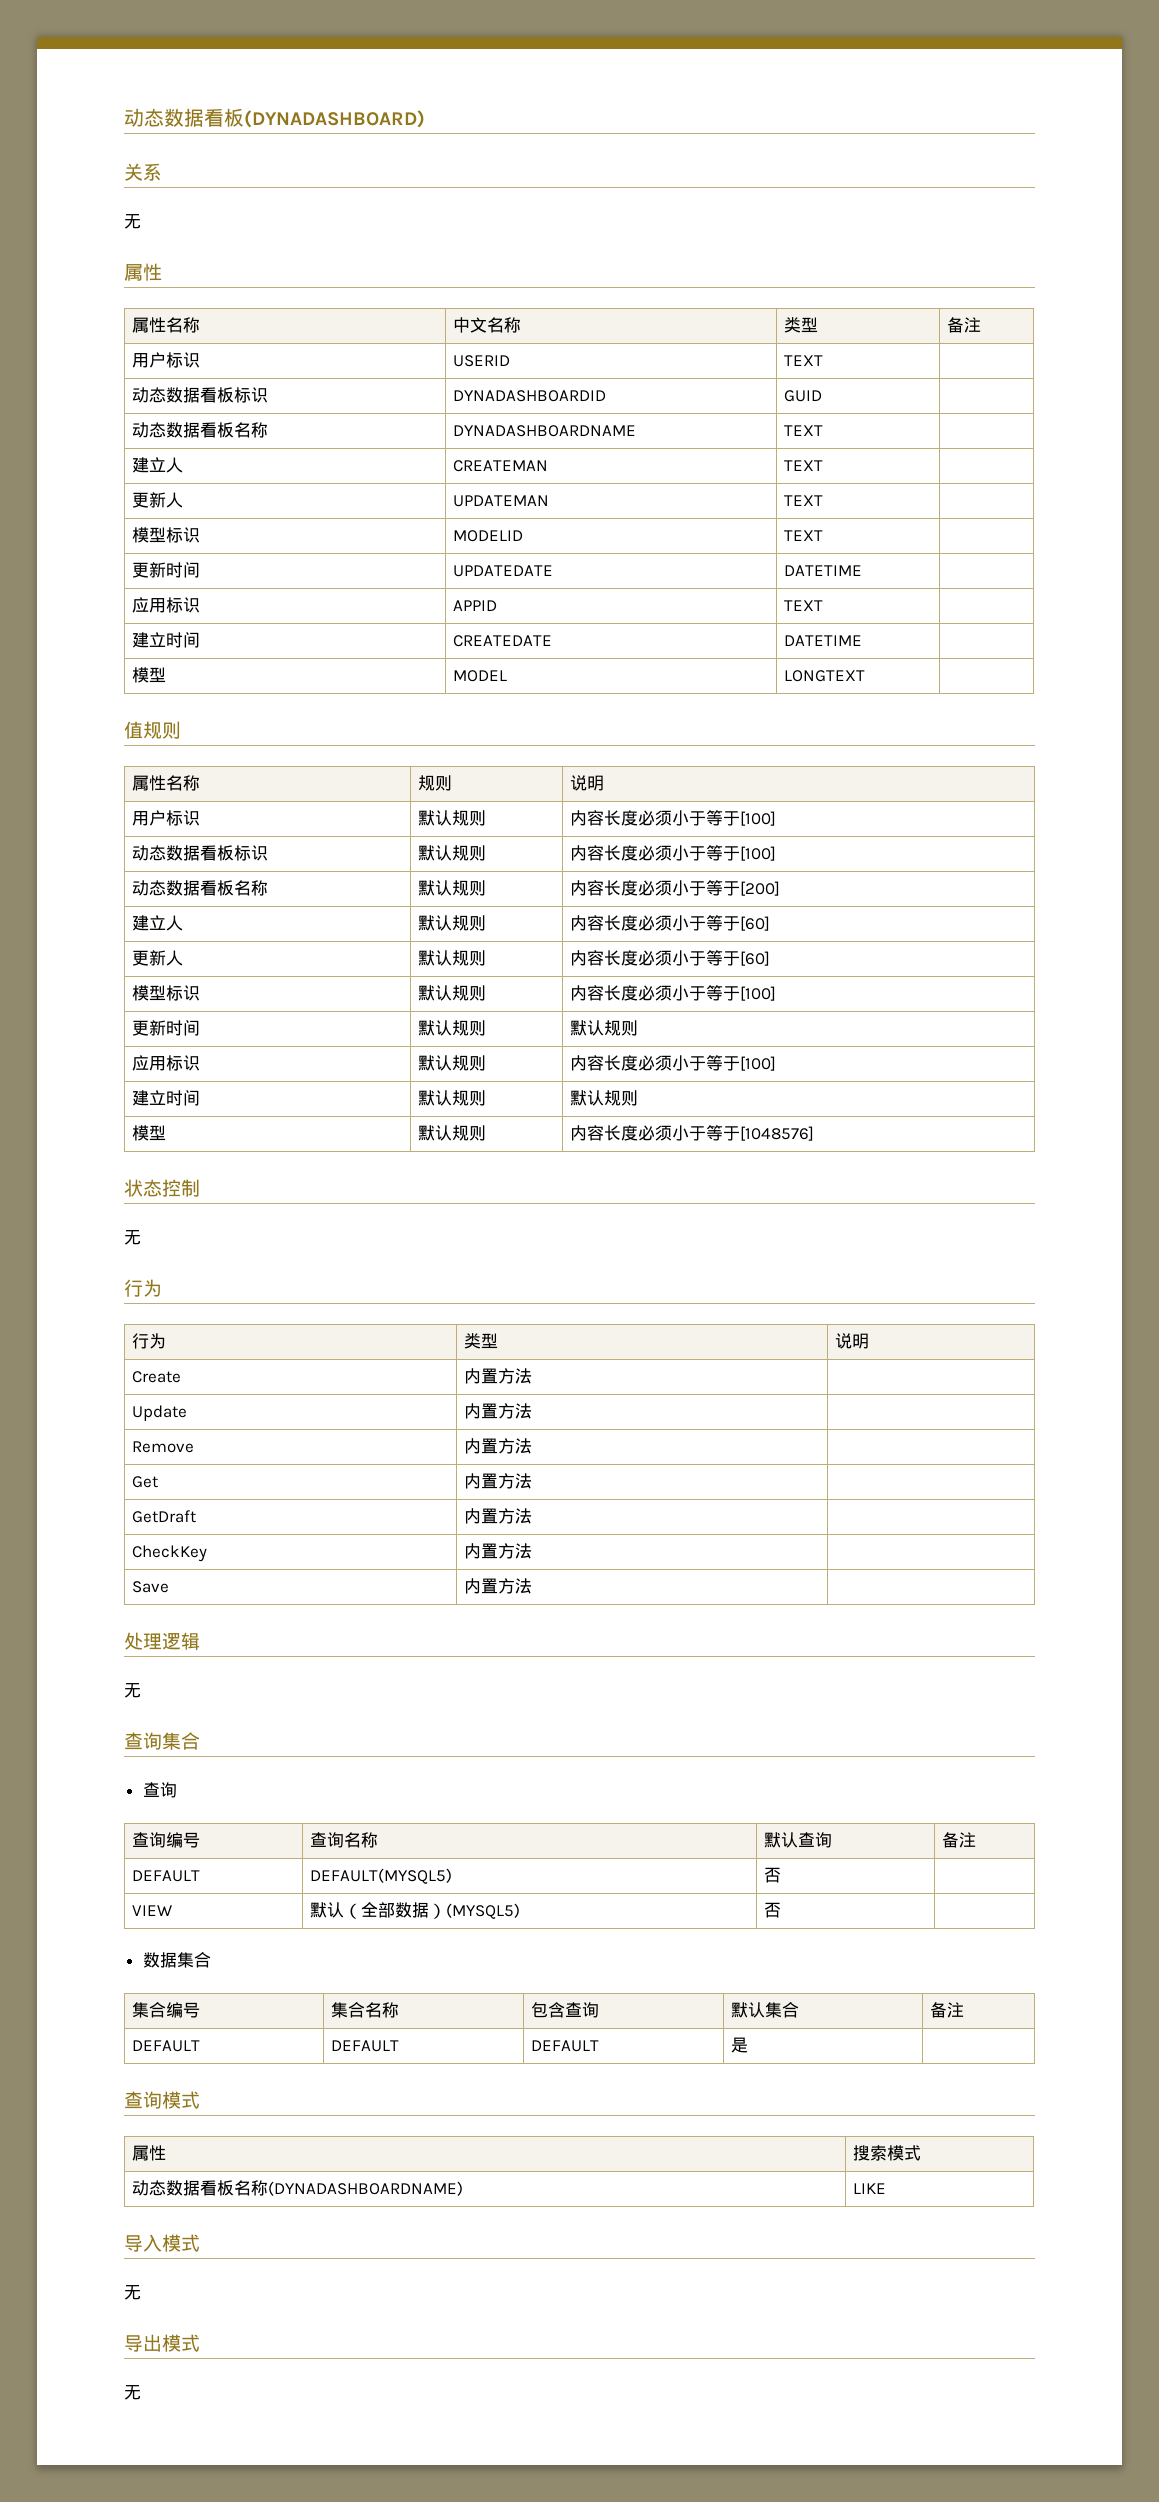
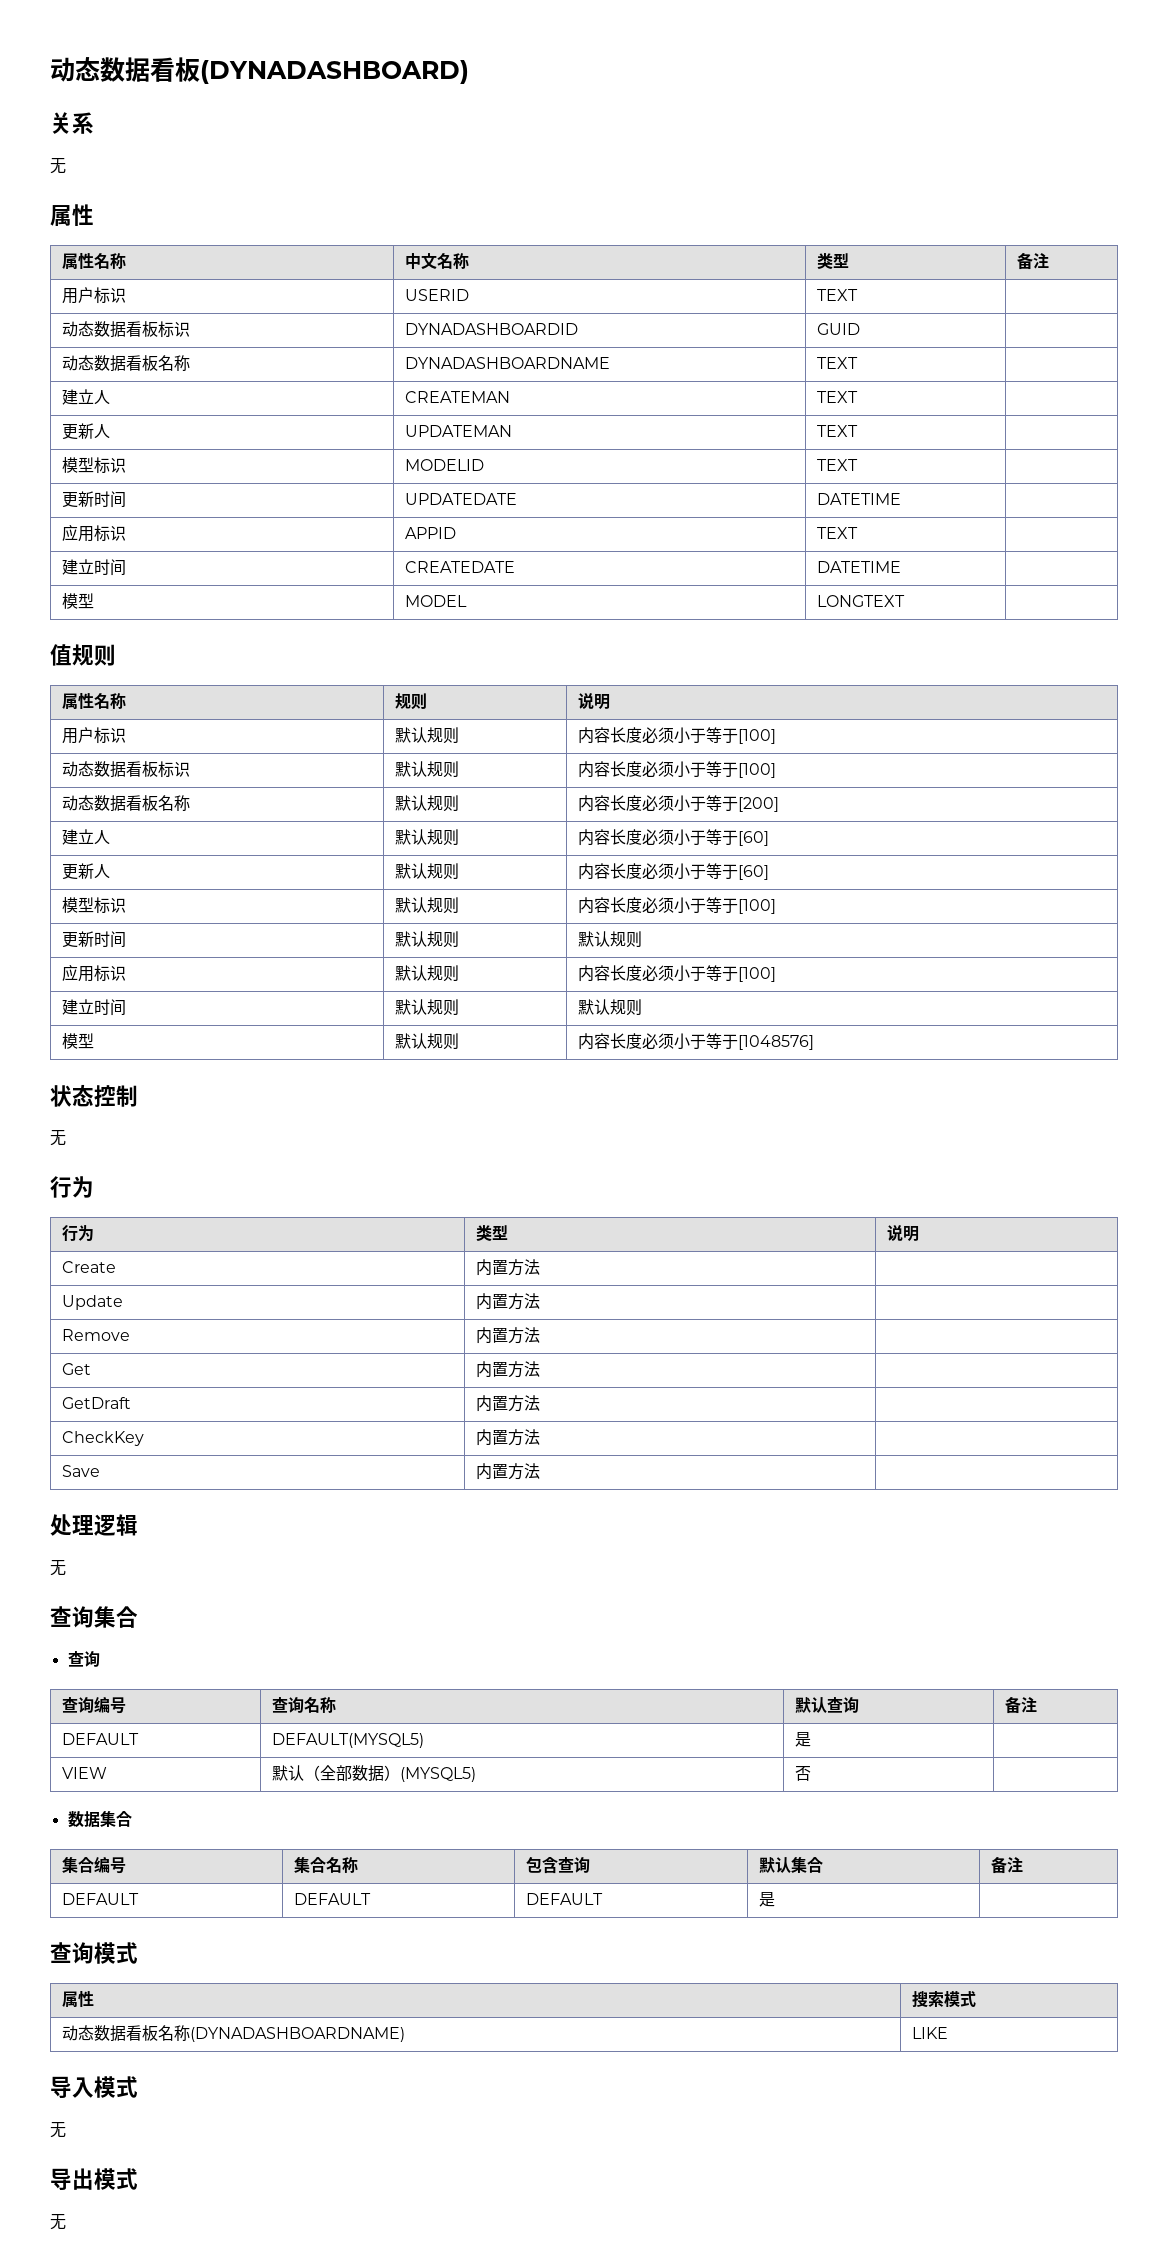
[764,1867,782,1883] 否 -> [794,1732,811,1747] 是

